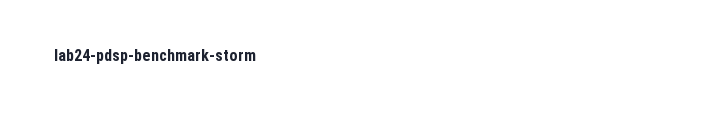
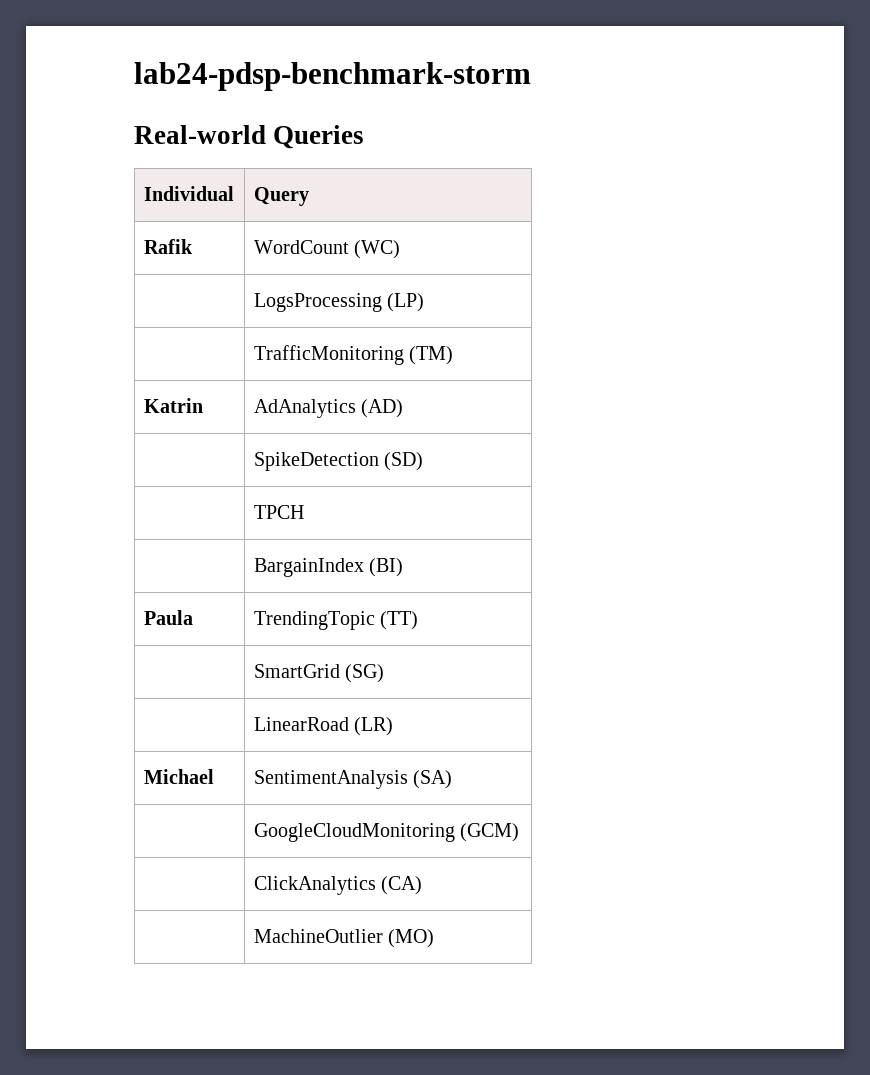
(256, 56) none -> [134,125,365,149] [143,186,234,201] [253,187,309,206] [143,239,193,254] [253,240,401,259] [253,293,425,312] [253,345,454,365] [143,398,203,413] [253,399,404,418] [253,452,424,471] [253,505,304,519] [253,558,404,577] [143,610,193,625] [253,611,419,630] [253,664,385,683] [253,717,394,736] [143,769,214,784] [253,770,453,789] [253,823,520,842] [253,876,423,895] [253,929,435,948] // Real-world Queries // Individual | Query // Rafik | WordCount (WC) // | LogsProcessing (LP) // | TrafficMonitoring (TM) // Katrin | AdAnalytics (AD) // | SpikeDetection (SD) // | TPCH // | BargainIndex (BI) // Paula | TrendingTopic (TT) // | SmartGrid (SG) // | LinearRoad (LR) // Michael | SentimentAnalysis (SA) // | GoogleCloudMonitoring (GCM) // | ClickAnalytics (CA) // | MachineOutlier (MO)

